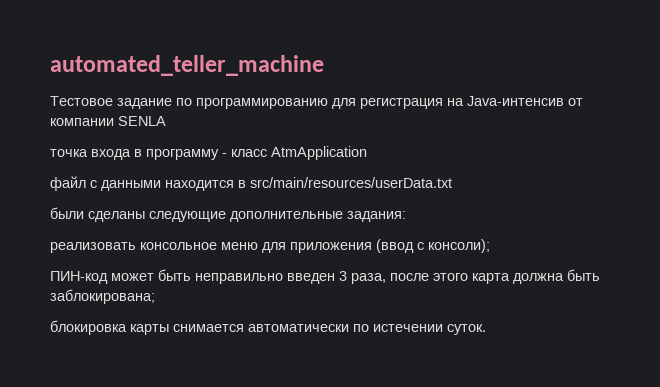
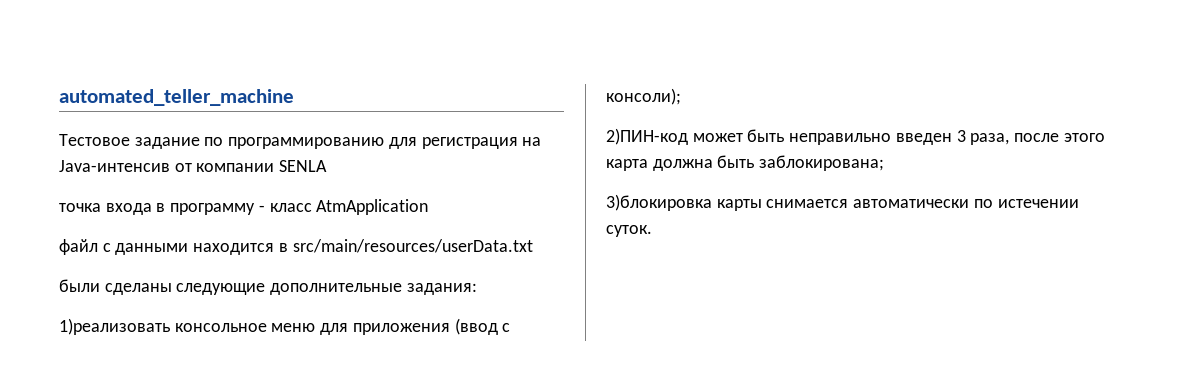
[50,242,136,253] реализовать -> [59,318,170,335] 1)реализовать
[50,271,108,284] ПИН-код -> [606,128,688,145] 2)ПИН-код
[50,320,127,335] блокировка -> [606,194,712,211] 3)блокировка

